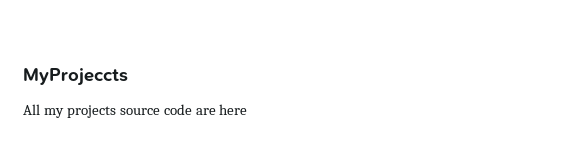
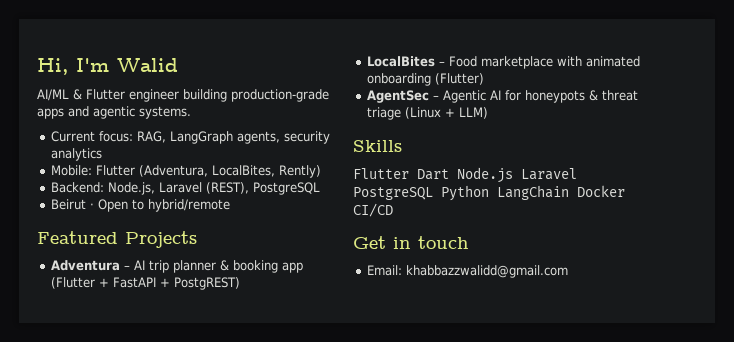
[23,68,128,86] [23,104,248,118] MyProjeccts // All my projects source code are here -> [37,58,178,75] [37,89,329,102] [37,106,191,119] [51,131,331,144] [51,148,103,161] [51,165,322,178] [51,182,321,195] [51,199,231,212] [37,231,197,248] [51,260,304,273] [51,277,241,290] [367,56,641,69] [367,73,485,86] [367,90,639,103] [367,107,489,120] [353,140,402,152] [353,167,577,183] [353,185,625,201] [353,203,393,217] [353,236,469,249] [367,265,569,278] Hi, I'm Walid // AI/ML & Flutter engineer building production-grade apps and agentic systems. // Current focus: RAG, LangGraph agents, security analytics // Mobile: Flutter (Adventura, LocalBites, Rently) // Backend: Node.js, Laravel (REST), PostgreSQL // Beirut · Open to hybrid/remote // Featured Projects // Adventura – AI trip planner & booking app (Flutter + FastAPI + PostgREST) // LocalBites – Food marketplace with animated onboarding (Flutter) // AgentSec – Agentic AI for honeypots & threat triage (Linux + LLM) // Skills // Flutter Dart Node.js Laravel PostgreSQL Python LangChain Docker CI/CD // Get in touch // Email: khabbazzwalidd@gmail.com

